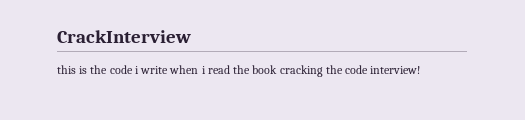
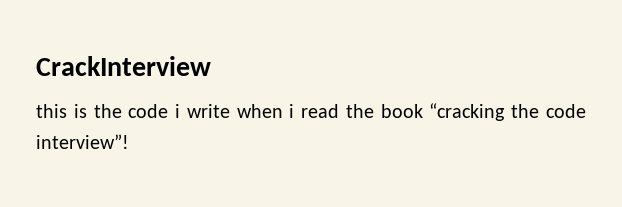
[279,65,421,77] cracking the code interview! -> [429,103,586,121] [36,134,129,149] “cracking the code interview”!

